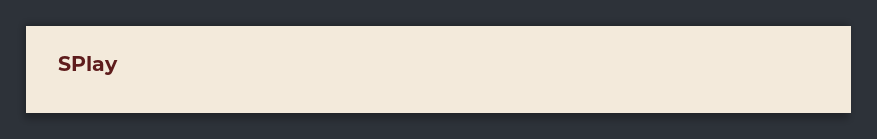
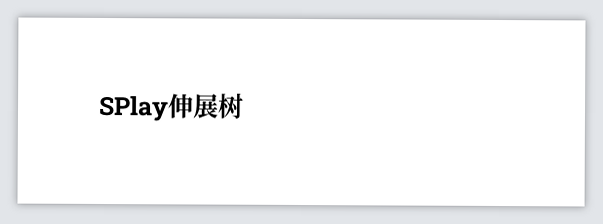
(118, 65) none -> [167,93,244,119] 伸展树

